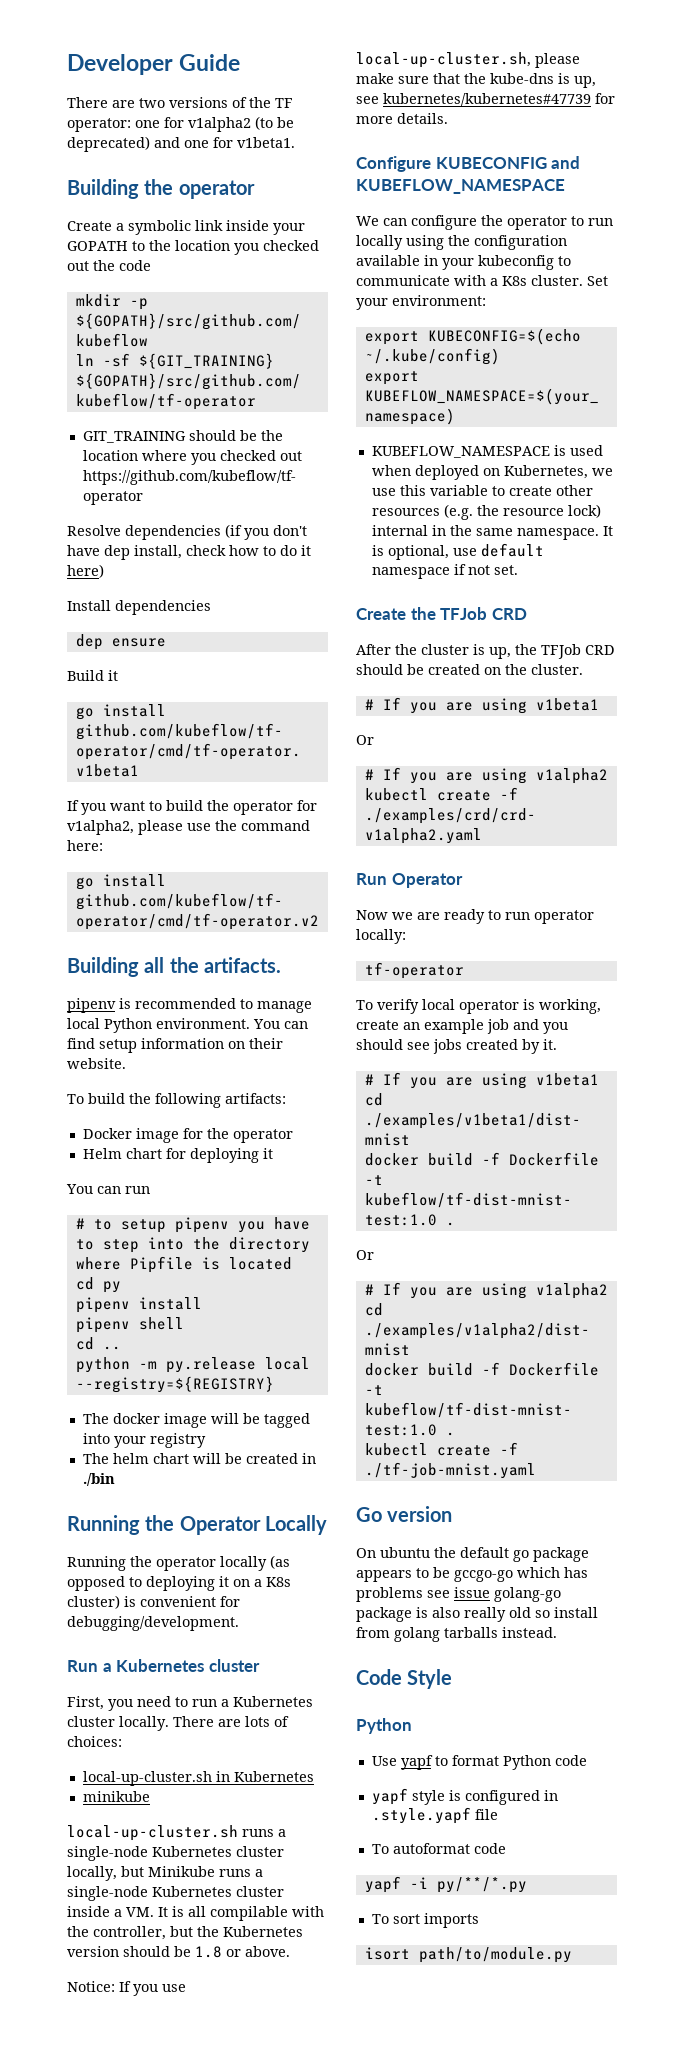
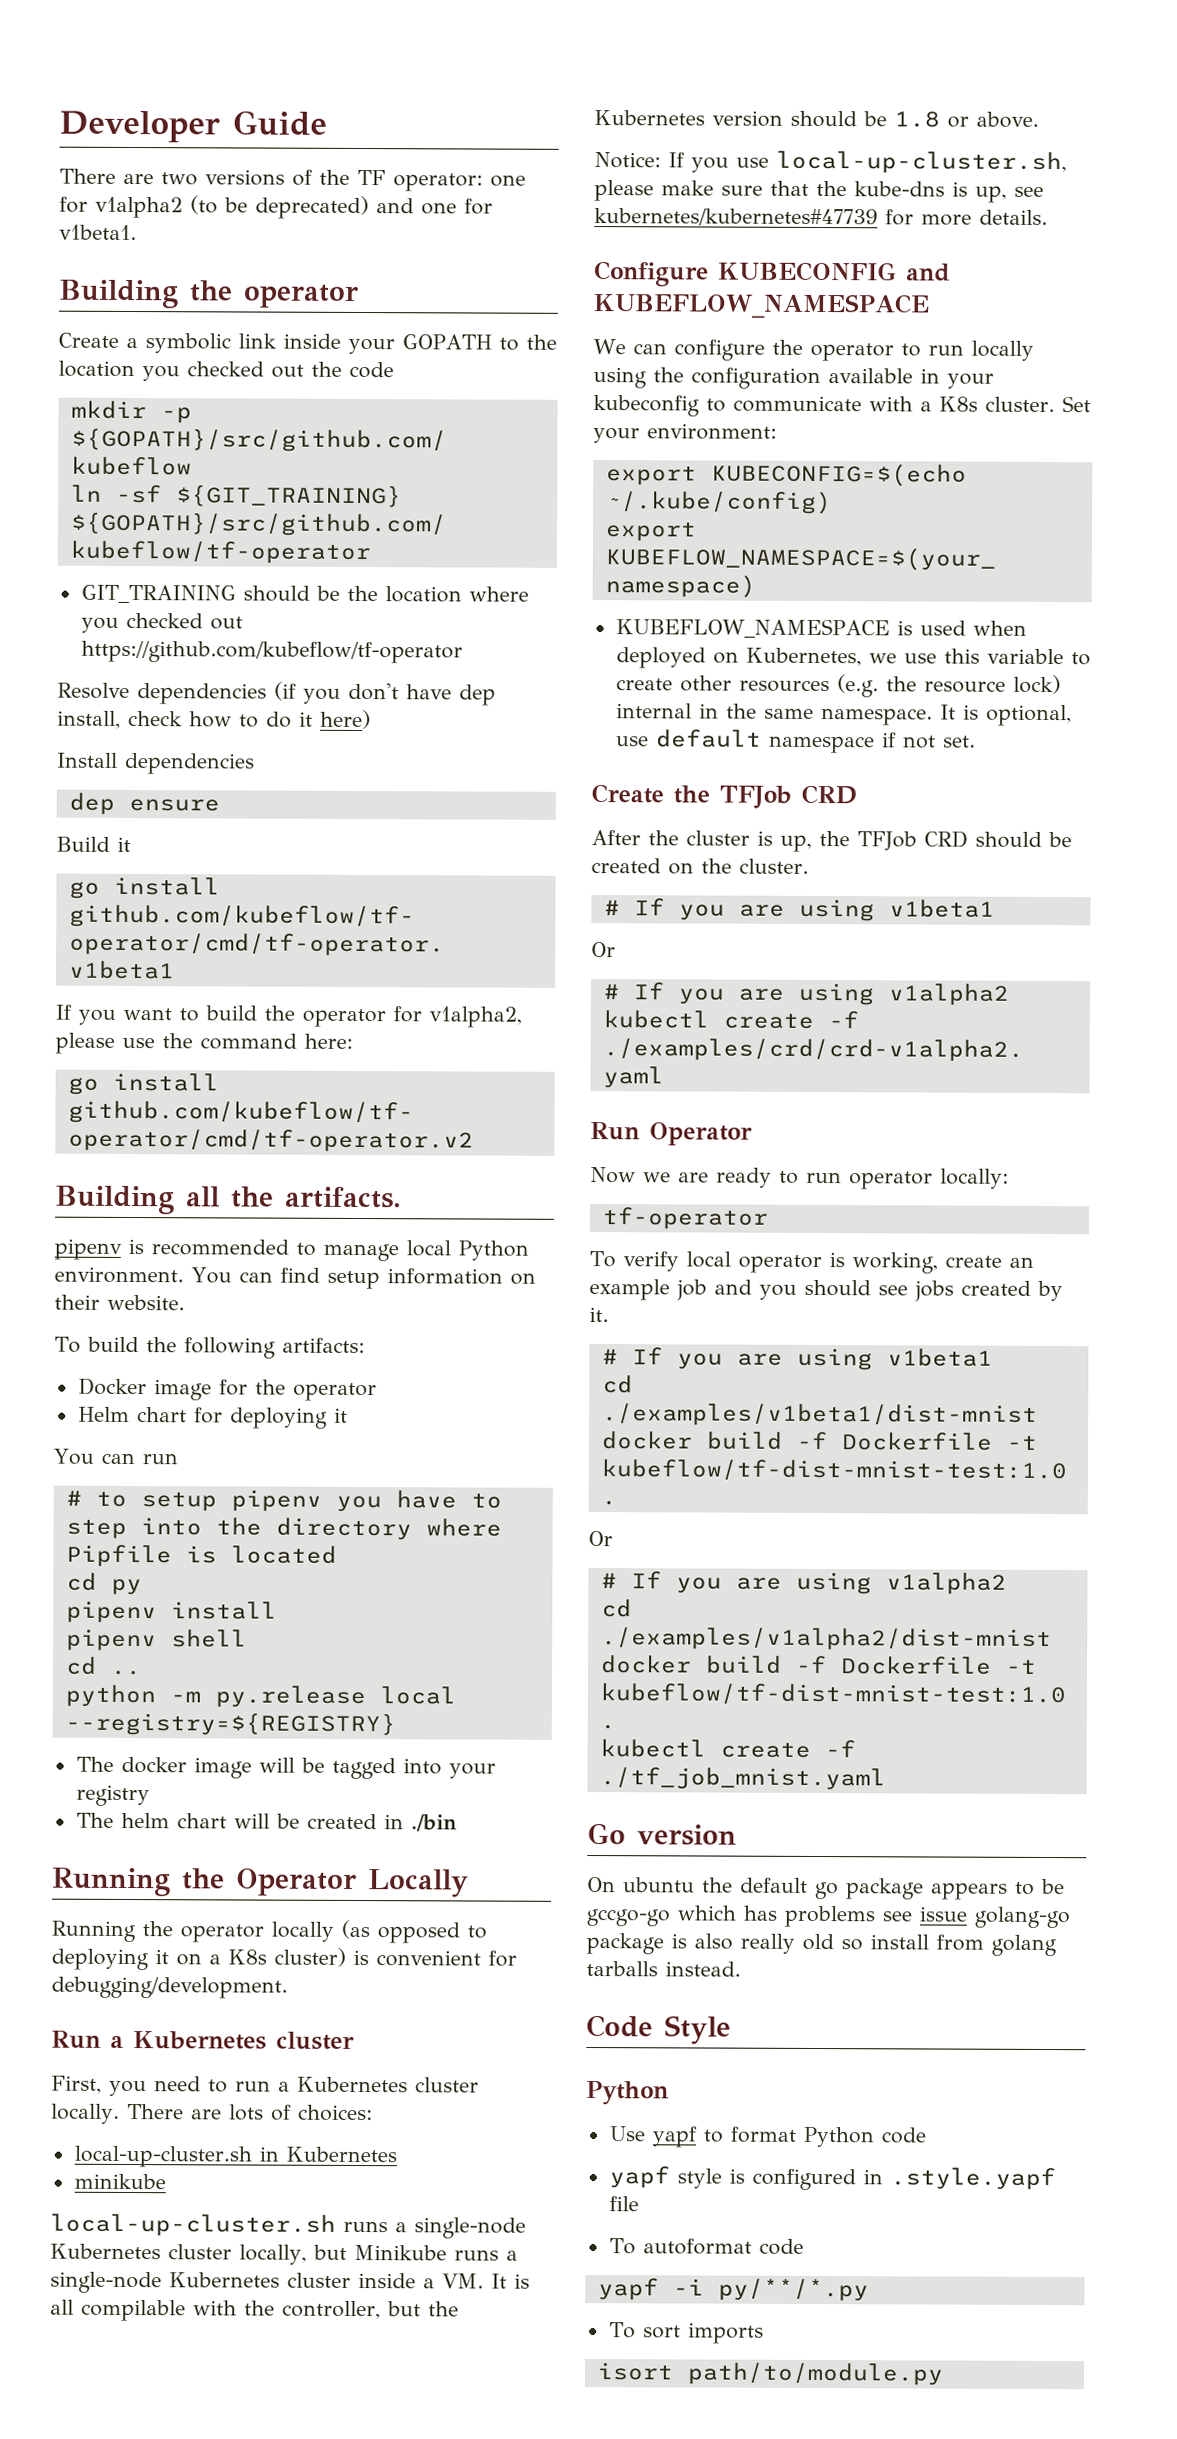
[364,1462,536,1479] ./tf-job-mnist.yaml -> [599,1767,886,1791] ./tf_job_mnist.yaml

